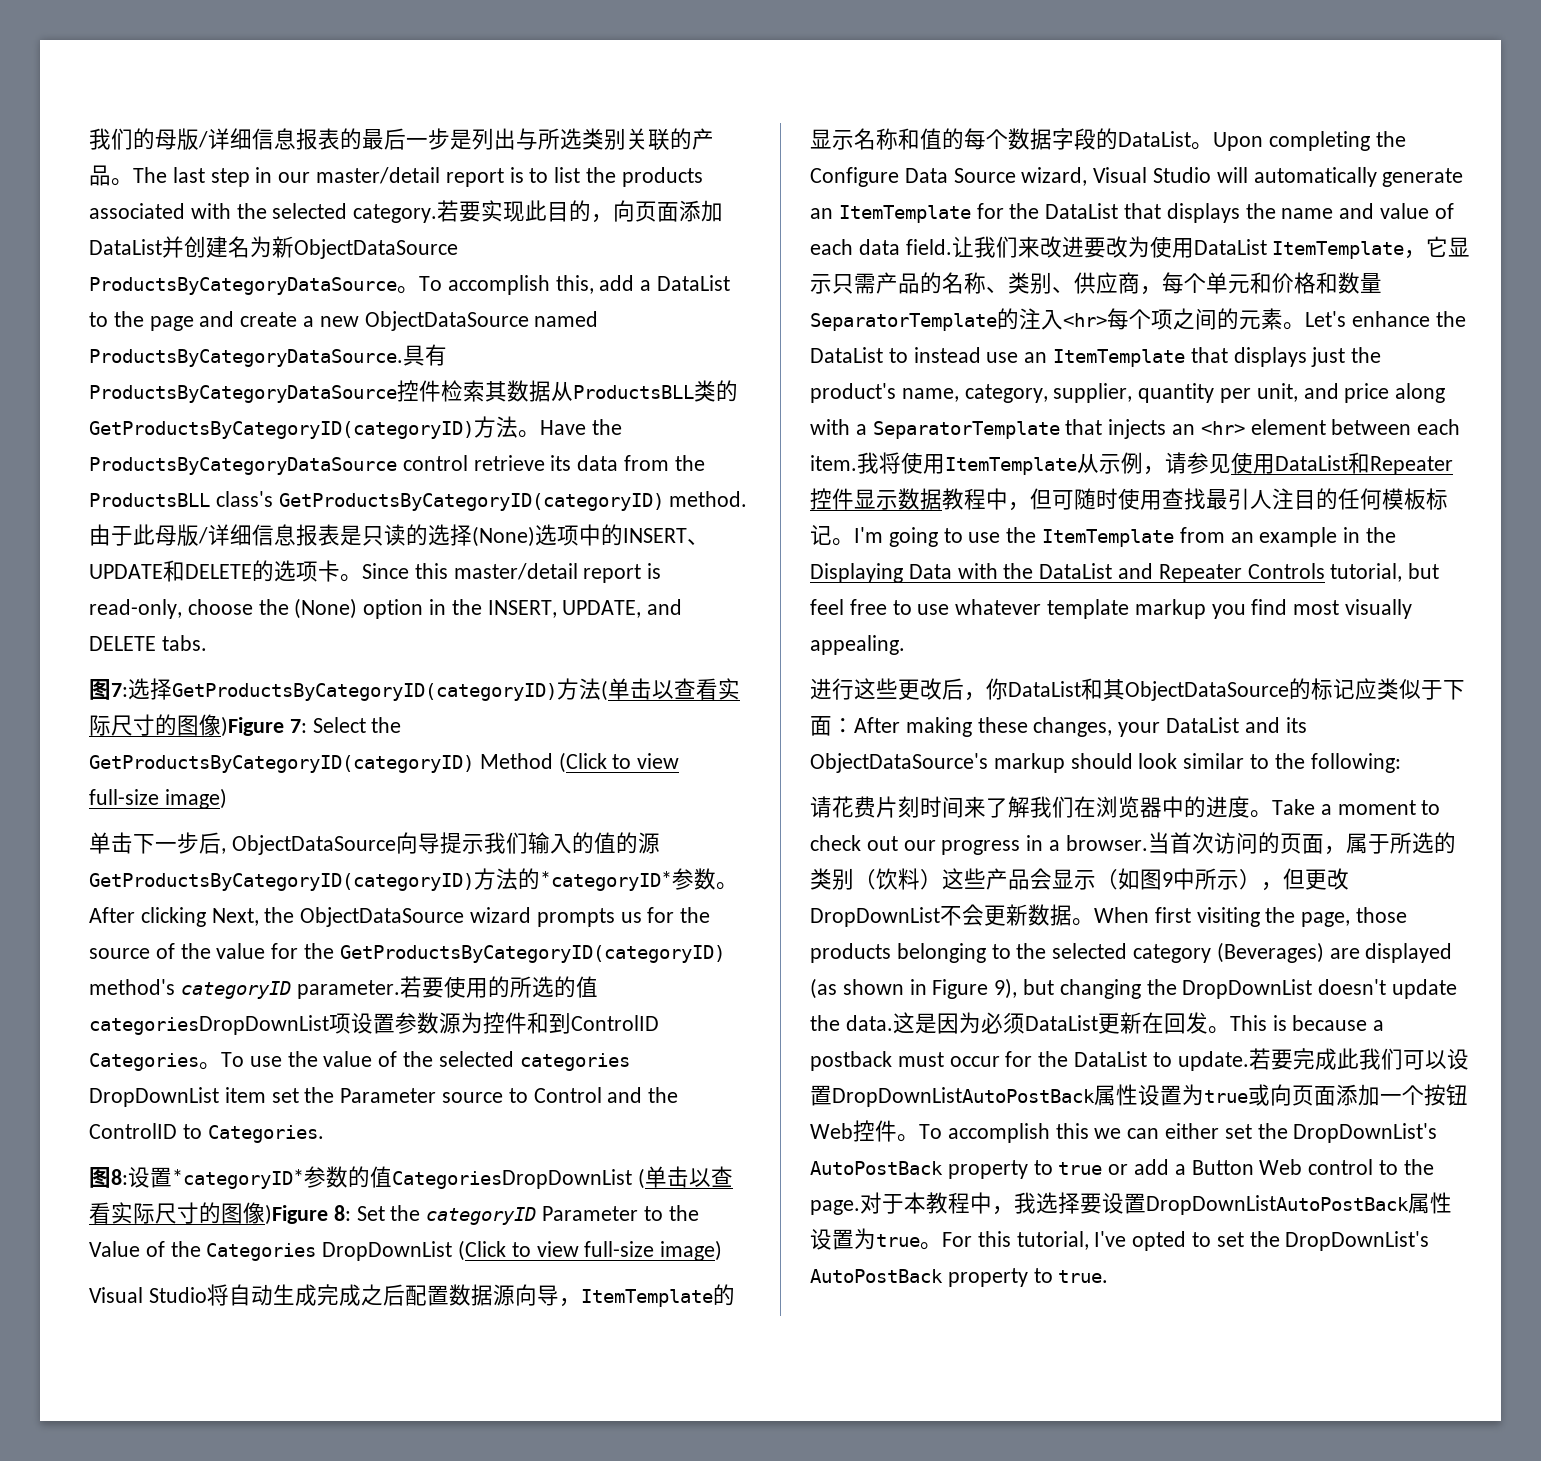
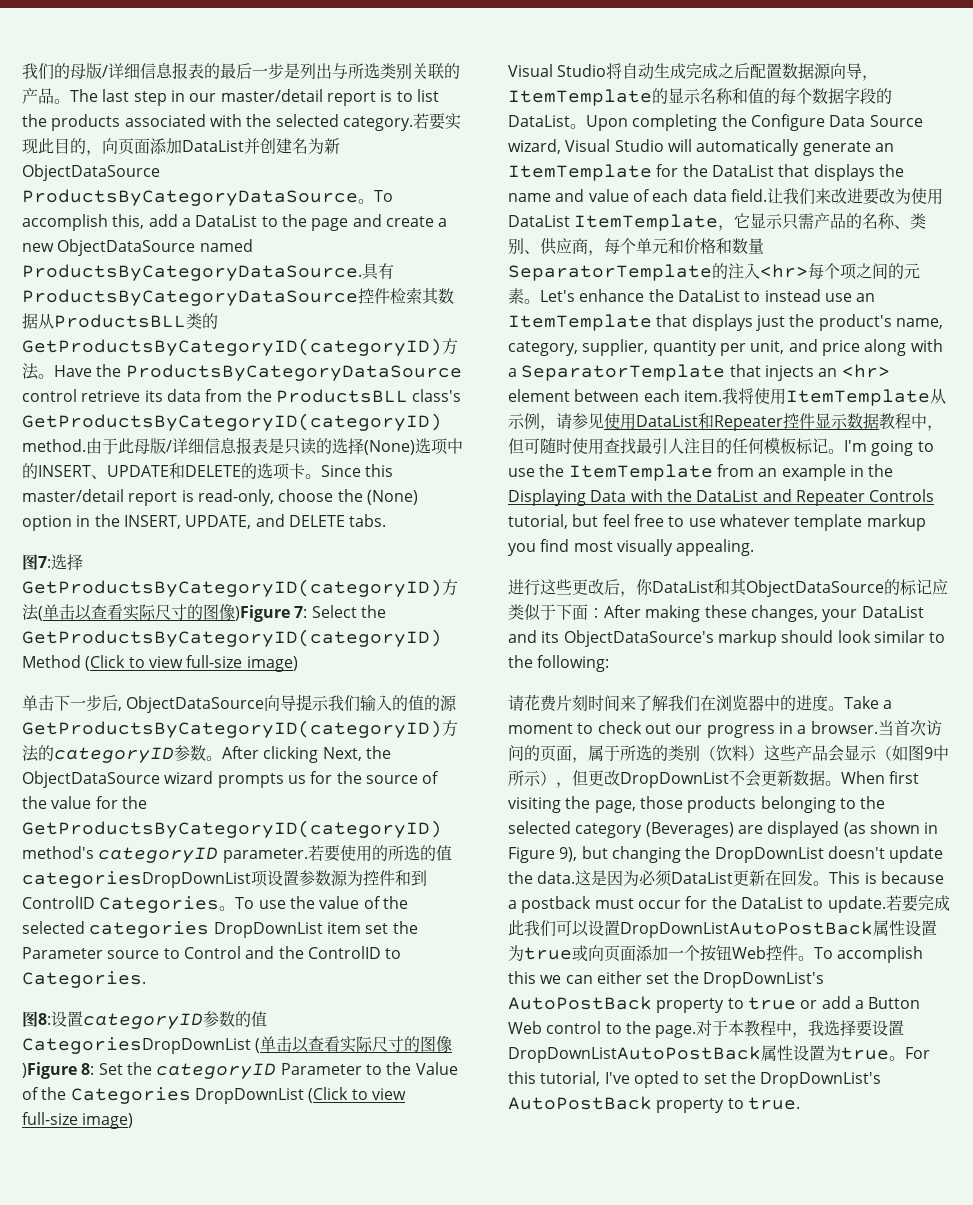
[540,871,672,891] *categoryID* -> [54,747,174,763] categoryID
[172,1169,304,1189] *categoryID* -> [83,1013,203,1029] categoryID

